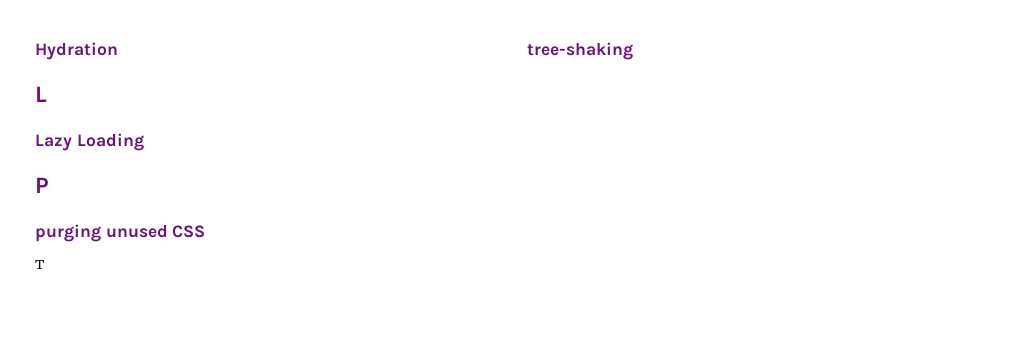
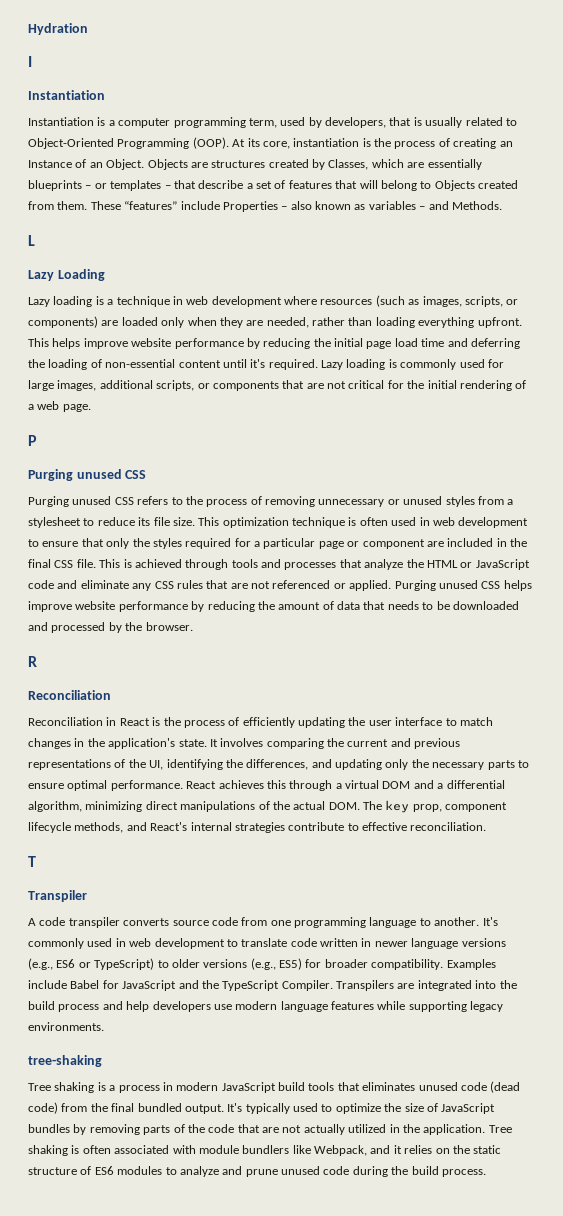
[35,86,47,102] [35,133,144,151] L // Lazy Loading -> [28,56,32,67] [28,90,105,100] [28,117,517,128] [28,137,513,149] [28,159,482,170] [28,180,518,191] [28,201,502,212] [28,235,35,246] [28,269,105,281] [28,295,519,307] [28,316,522,328] [28,338,520,349] [28,359,504,370] [28,380,527,391] [28,401,91,412] I // Instantiation // Instantiation is a computer programming term, used by developers, that is usually related to Object-Oriented Programming (OOP). At its core, instantiation is the process of creating an Instance of an Object. Objects are structures created by Classes, which are essentially blueprints – or templates – that describe a set of features that will belong to Objects created from them. These “features” include Properties – also known as variables – and Methods. // L // Lazy Loading // Lazy loading is a technique in web development where resources (such as images, scripts, or components) are loaded only when they are needed, rather than loading everything upfront. This helps improve website performance by reducing the initial page load time and deferring the loading of non-essential content until it's required. Lazy loading is commonly used for large images, additional scripts, or components that are not critical for the initial rendering of a web page.
[35,224,101,242] purging -> [28,469,73,481] Purging
[35,260,44,269] [527,42,633,60] T // tree-shaking -> [28,496,514,507] [28,517,529,528] [28,538,527,549] [28,559,530,570] [28,580,532,591] [28,601,519,612] [28,622,193,633] [28,656,37,667] [28,690,111,700] [28,717,493,728] [28,738,461,749] [28,759,529,770] [28,780,505,791] [28,800,508,813] [28,822,487,833] [28,856,36,867] [28,890,87,902] [28,917,498,928] [28,938,506,949] [28,958,496,970] [28,980,517,991] [28,1001,504,1012] [28,1022,104,1031] [28,1055,102,1067] [28,1081,521,1093] [28,1102,496,1114] [28,1124,512,1135] [28,1145,502,1156] [28,1166,486,1177] Purging unused CSS refers to the process of removing unnecessary or unused styles from a stylesheet to reduce its file size. This optimization technique is often used in web development to ensure that only the styles required for a particular page or component are included in the final CSS file. This is achieved through tools and processes that analyze the HTML or JavaScript code and eliminate any CSS rules that are not referenced or applied. Purging unused CSS helps improve website performance by reducing the amount of data that needs to be downloaded and processed by the browser. // R // Reconciliation // Reconciliation in React is the process of efficiently updating the user interface to match changes in the application's state. It involves comparing the current and previous representations of the UI, identifying the differences, and updating only the necessary parts to ensure optimal performance. React achieves this through a virtual DOM and a differential algorithm, minimizing direct manipulations of the actual DOM. The key prop, component lifecycle methods, and React's internal strategies contribute to effective reconciliation. // T // Transpiler // A code transpiler converts source code from one programming language to another. It's commonly used in web development to translate code written in newer language versions (e.g., ES6 or TypeScript) to older versions (e.g., ES5) for broader compatibility. Examples include Babel for JavaScript and the TypeScript Compiler. Transpilers are integrated into the build process and help developers use modern language features while supporting legacy environments. // tree-shaking // Tree shaking is a process in modern JavaScript build tools that eliminates unused code (dead code) from the final bundled output. It's typically used to optimize the size of JavaScript bundles by removing parts of the code that are not actually utilized in the application. Tree shaking is often associated with module bundlers like Webpack, and it relies on the static structure of ES6 modules to analyze and prune unused code during the build process.

